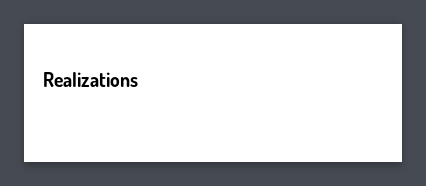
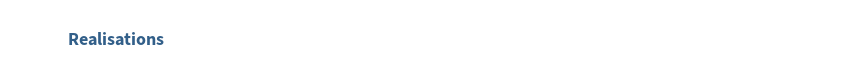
[43,72,138,87] Realizations -> [68,32,164,46] Realisations

